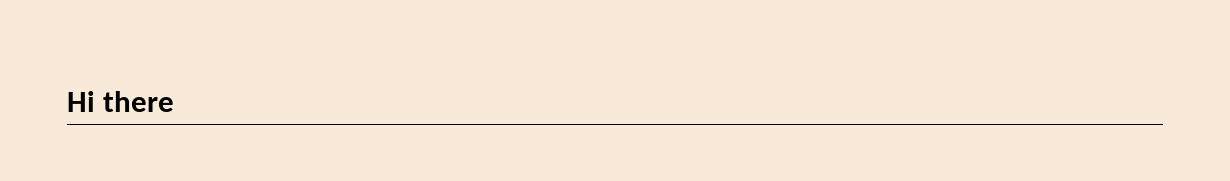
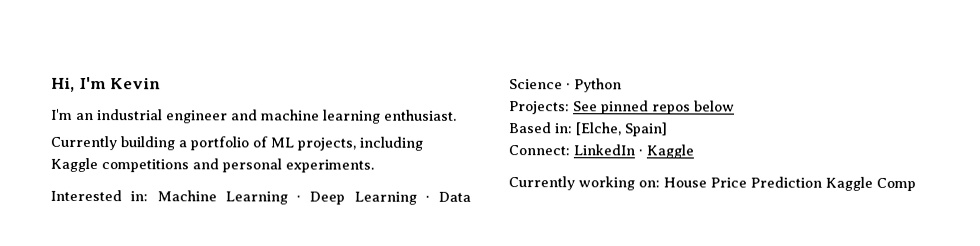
[67,91,175,112] Hi there -> [51,76,162,92] [51,108,457,124] [50,135,423,151] [50,157,374,173] [50,189,471,205] [509,78,622,93] [509,100,735,115] [508,122,668,137] [508,144,694,159] [508,176,916,192] Hi, I'm Kevin // I'm an industrial engineer and machine learning enthusiast. // Currently building a portfolio of ML projects, including Kaggle competitions and personal experiments. // Interested in: Machine Learning · Deep Learning · Data Science · Python // Projects: See pinned repos below // Based in: [Elche, Spain] // Connect: LinkedIn · Kaggle // Currently working on: House Price Prediction Kaggle Comp

